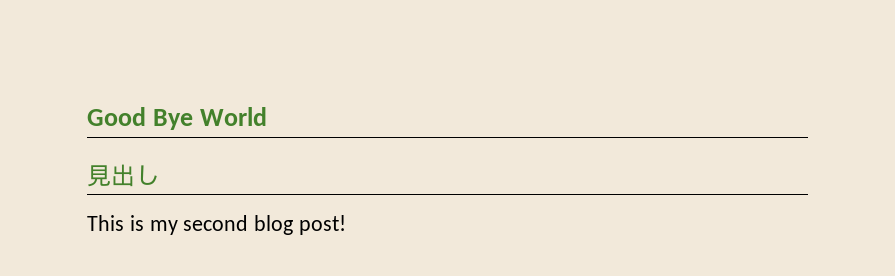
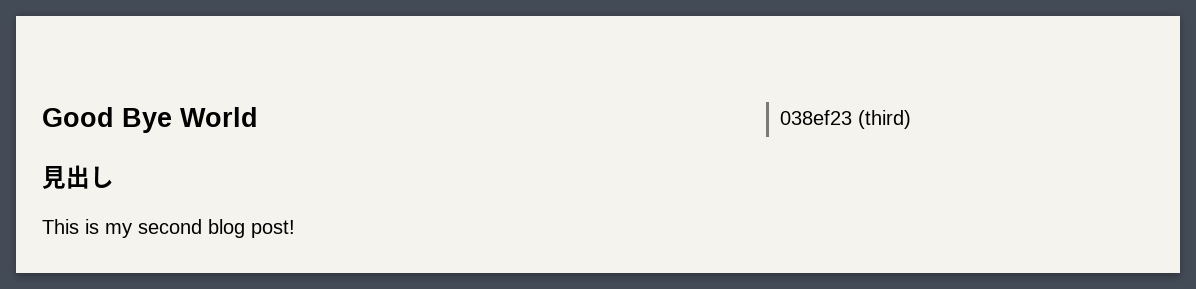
(347, 225) none -> [780,110,912,129] // 038ef23 (third)

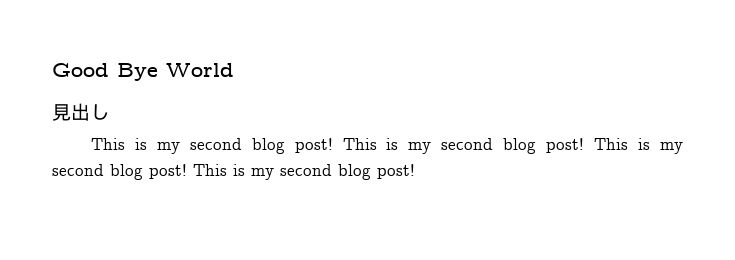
[780,110,912,129] // 038ef23 (third) -> [342,138,683,154] [52,164,415,180] This is my second blog post! This is my second blog post! This is my second blog post!

